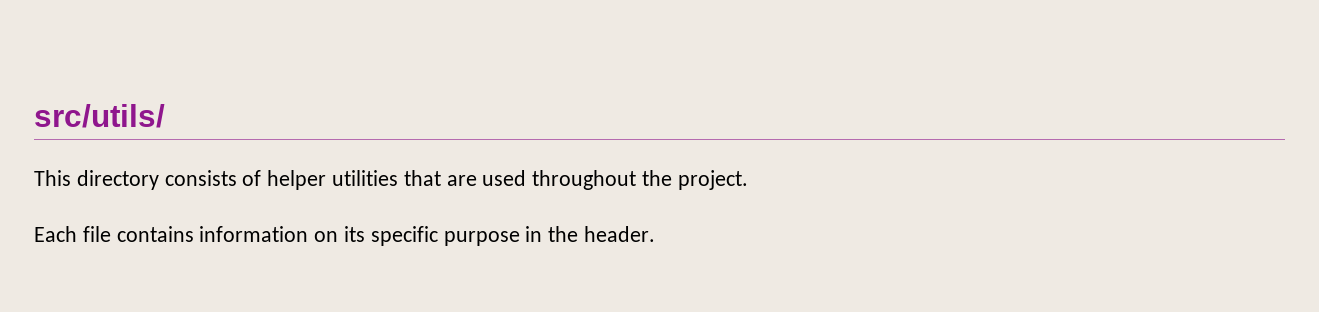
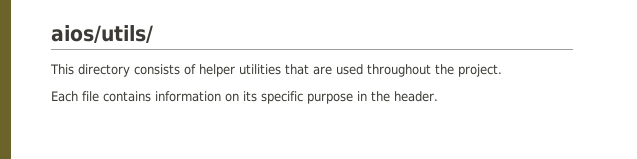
[34,104,165,128] src/utils/ -> [51,25,153,43] aios/utils/

